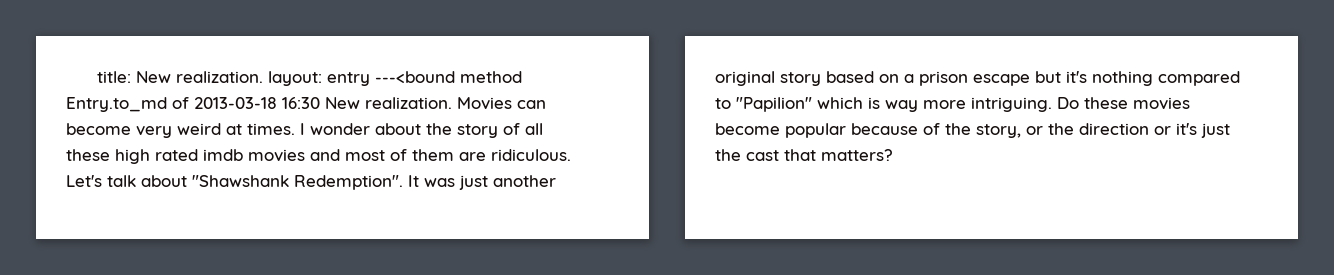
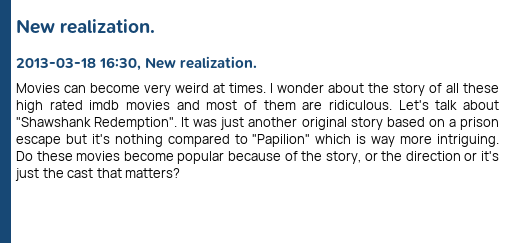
[96,71,522,86] [66,97,452,112] title: New realization. layout: entry ---<bound method Entry.to_md of 2013-03-18 16:30 New realization. -> [16,19,156,34] [16,56,258,71] New realization. // 2013-03-18 16:30, New realization. //

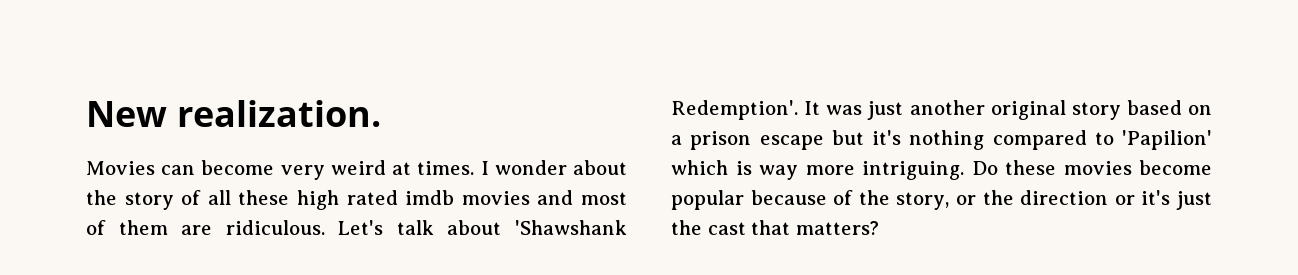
[16,19,156,34] [16,56,258,71] New realization. // 2013-03-18 16:30, New realization. -> [86,100,381,127] New realization.
[16,117,178,130] "Shawshank Redemption". -> [515,220,627,235] [671,100,798,120] 'Shawshank Redemption'.
[252,134,311,147] "Papilion" -> [1122,130,1212,150] 'Papilion'

